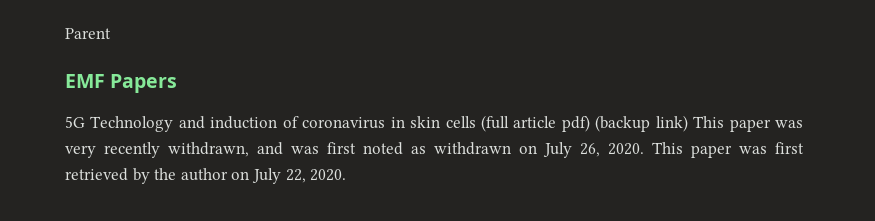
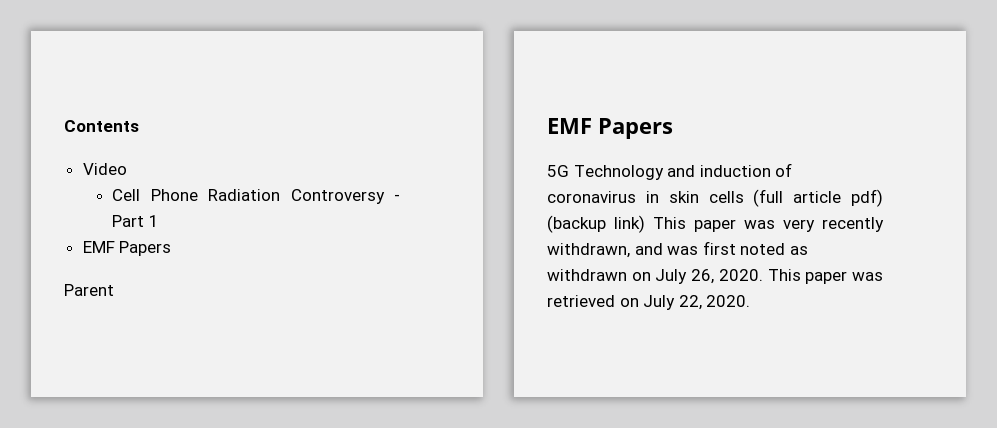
(65, 33) none -> [64,120,139,132] [82,163,127,175] [112,189,401,204] [112,215,160,227] [82,241,172,256] Contents // Video // Cell Phone Radiation Controversy - Part 1 // EMF Papers //
[775,142,804,154] [65,168,228,184] first retrieved by the author -> [547,295,615,307] retrieved

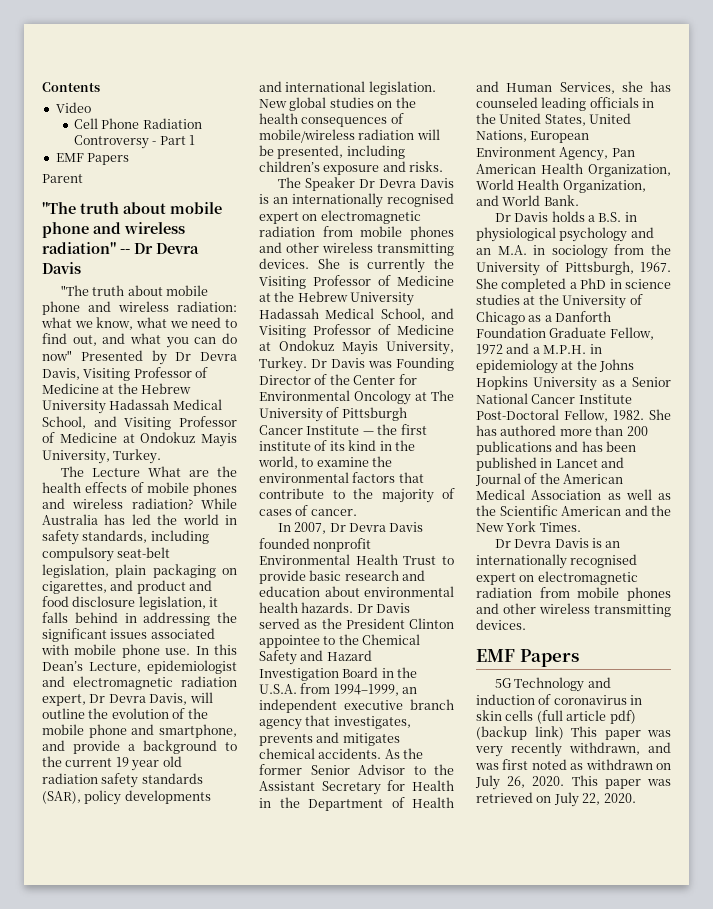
(114, 290) none -> [42,202,222,214] [42,222,185,238] [42,242,199,254] [42,262,81,274] [60,285,209,296] [42,301,237,315] [41,317,237,330] [42,333,237,348] [42,350,237,365] [42,367,209,381] [42,383,192,394] [42,399,222,414] [42,416,237,430] [42,432,237,447] [42,449,162,464] [60,466,238,477] [42,482,237,496] [42,498,237,509] [42,514,238,525] [42,530,209,545] [42,547,171,562] [42,564,237,578] [42,580,213,594] [42,596,219,610] [42,612,237,626] [42,628,215,642] [41,644,238,658] [42,660,237,674] [42,676,237,690] [42,692,213,706] [42,708,208,719] [42,724,237,738] [42,740,237,754] [42,756,182,771] [42,773,203,788] [42,790,211,805] [259,81,436,95] [259,97,416,111] [259,113,404,127] [259,129,440,143] [259,145,405,159] [259,161,444,175] [277,177,454,191] [259,193,454,208] [259,210,421,224] [259,226,454,240] [259,242,454,256] [259,258,454,273] [259,275,454,289] [259,291,415,306] [259,308,454,321] [259,324,454,338] [259,340,454,355] [259,357,454,372] [259,374,417,385] [259,390,454,405] [259,407,407,422] [259,424,427,435] [259,440,415,451] [258,456,393,469] [259,472,424,483] [259,488,455,503] [259,505,357,516] [277,522,424,534] [259,538,372,552] [259,554,454,565] [259,570,426,584] [259,586,454,597] [259,602,411,613] [259,618,454,629] [259,634,421,648] [259,650,372,665] [259,667,418,681] [259,683,418,696] [259,699,454,713] [259,715,411,730] [259,732,400,746] [259,748,424,759] [259,764,454,775] [259,780,454,795] [259,797,454,811] [476,81,671,94] [476,97,655,111] [476,113,632,126] [476,130,590,143] [476,147,635,161] [476,163,671,177] [476,179,646,193] [476,195,579,206] [494,211,637,222] [476,227,654,242] [476,244,671,259] [476,261,671,276] [476,278,671,292] [476,294,643,309] [476,311,612,325] [476,327,654,340] [476,343,602,354] [476,359,635,374] [476,376,671,391] [476,393,632,404] [476,409,671,422] [476,425,648,436] [476,441,637,455] [476,457,625,471] [475,473,624,486] [476,489,671,500] [476,505,671,516] [476,521,581,532] [494,538,621,548] [476,554,638,569] [476,571,638,585] [476,587,671,601] [476,603,671,617] [476,619,526,630] // "The truth about mobile phone and wireless radiation" -- Dr Devra Davis // "The truth about mobile phone and wireless radiation: what we know, what we need to find out, and what you can do now" Presented by Dr Devra Davis, Visiting Professor of Medicine at the Hebrew University Hadassah Medical School, and Visiting Professor of Medicine at Ondokuz Mayis University, Turkey. // The Lecture What are the health effects of mobile phones and wireless radiation? While Australia has led the world in safety standards, including compulsory seat-belt legislation, plain packaging on cigarettes, and product and food disclosure legislation, it falls behind in addressing the significant issues associated with mobile phone use. In this Dean’s Lecture, epidemiologist and electromagnetic radiation expert, Dr Devra Davis, will outline the evolution of the mobile phone and smartphone, and provide a background to the current 19 year old radiation safety standards (SAR), policy developments and international legislation. New global studies on the health consequences of mobile/wireless radiation will be presented, including children’s exposure and risks. // The Speaker Dr Devra Davis is an internationally recognised expert on electromagnetic radiation from mobile phones and other wireless transmitting devices. She is currently the Visiting Professor of Medicine at the Hebrew University Hadassah Medical School, and Visiting Professor of Medicine at Ondokuz Mayis University, Turkey. Dr Davis was Founding Director of the Center for Environmental Oncology at The University of Pittsburgh Cancer Institute — the first institute of its kind in the world, to examine the environmental factors that contribute to the majority of cases of cancer. // In 2007, Dr Devra Davis founded nonprofit Environmental Health Trust to provide basic research and education about environmental health hazards. Dr Davis served as the President Clinton appointee to the Chemical Safety and Hazard Investigation Board in the U.S.A. from 1994–1999, an independent executive branch agency that investigates, prevents and mitigates chemical accidents. As the former Senior Advisor to the Assistant Secretary for Health in the Department of Health and Human Services, she has counseled leading officials in the United States, United Nations, European Environment Agency, Pan American Health Organization, World Health Organization, and World Bank. // Dr Davis holds a B.S. in physiological psychology and an M.A. in sociology from the University of Pittsburgh, 1967. She completed a PhD in science studies at the University of Chicago as a Danforth Foundation Graduate Fellow, 1972 and a M.P.H. in epidemiology at the Johns Hopkins University as a Senior National Cancer Institute Post-Doctoral Fellow, 1982. She has authored more than 200 publications and has been published in Lancet and Journal of the American Medical Association as well as the Scientific American and the New York Times. // Dr Devra Davis is an internationally recognised expert on electromagnetic radiation from mobile phones and other wireless transmitting devices.

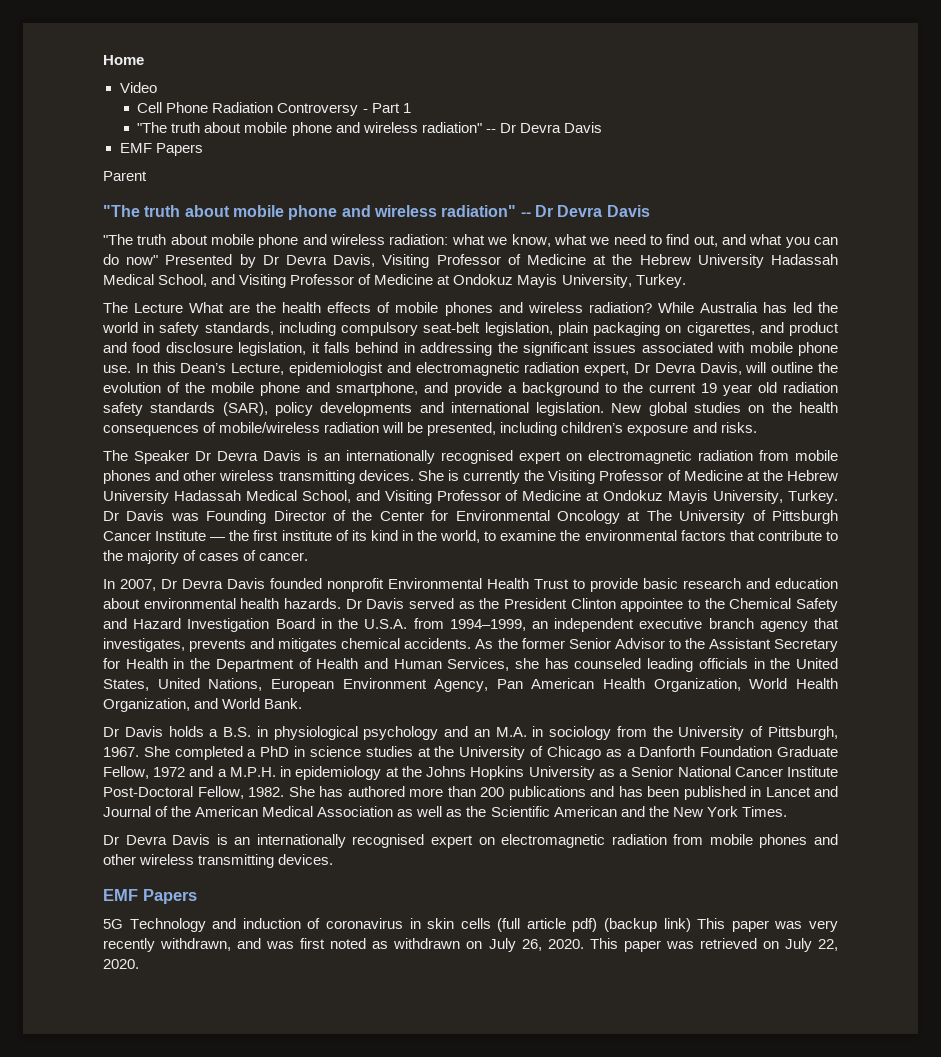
[42,82,100,92] Contents -> [103,55,144,65] Home
(195, 140) none -> [137,122,602,136] // "The truth about mobile phone and wireless radiation" -- Dr Devra Davis

